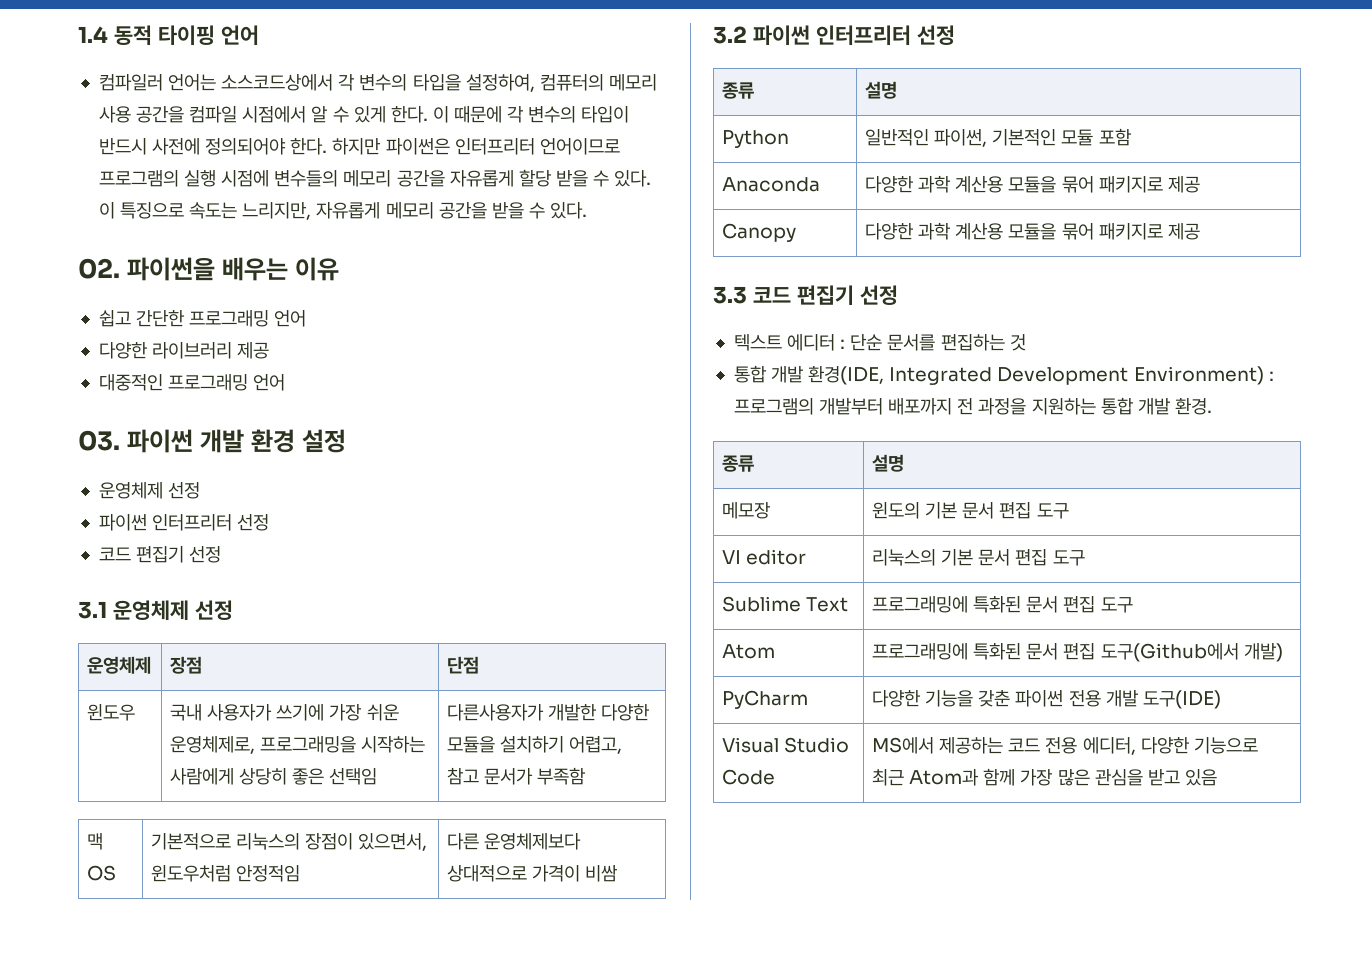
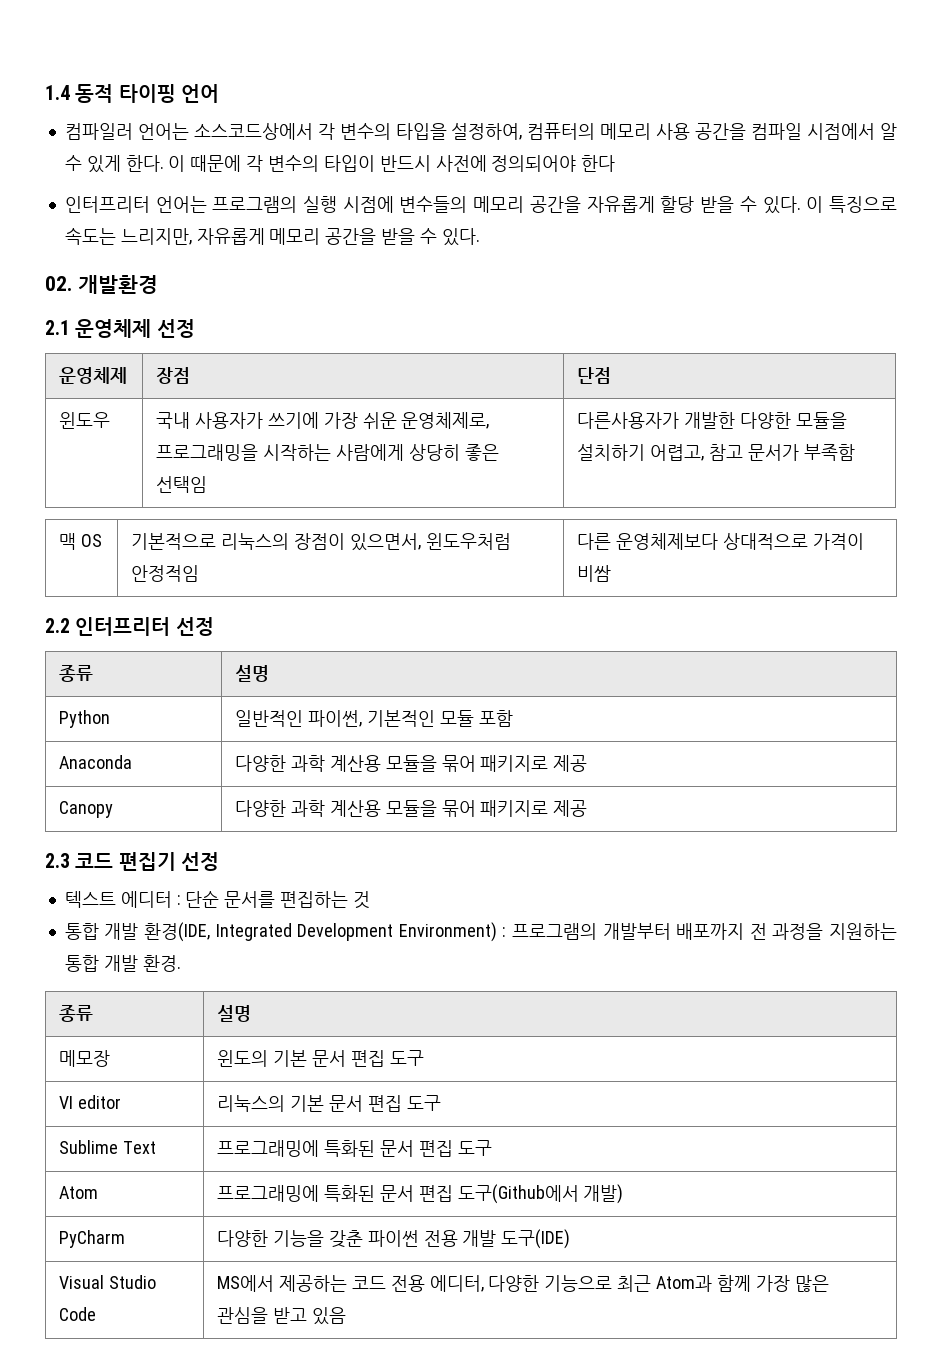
[290,138,620,155] 한다. 하지만 파이썬은 인터프리터 언어이므로 -> [581,155,616,172] [64,196,207,213] 한다 // 인터프리터 언어는
[126,257,339,281] [98,310,307,327] [98,342,270,359] [98,374,286,391] [78,429,346,453] [98,482,201,499] [98,514,270,531] [98,546,222,563] [78,601,107,619] 파이썬을 배우는 이유 // 쉽고 간단한 프로그래밍 언어 // 다양한 라이브러리 제공 // 대중적인 프로그래밍 언어 // 03. 파이썬 개발 환경 설정 // 운영체제 선정 // 파이썬 인터프리터 선정 // 코드 편집기 선정 // 3.1 -> [77,275,158,294] [45,320,70,335] 개발환경 // 2.1
[713,25,810,46] 3.2 파이썬 -> [45,618,70,633] 2.2
[713,286,747,304] 3.3 -> [45,853,70,868] 2.3

